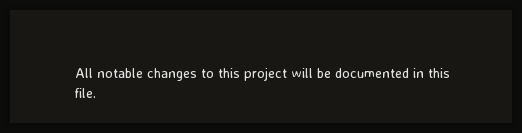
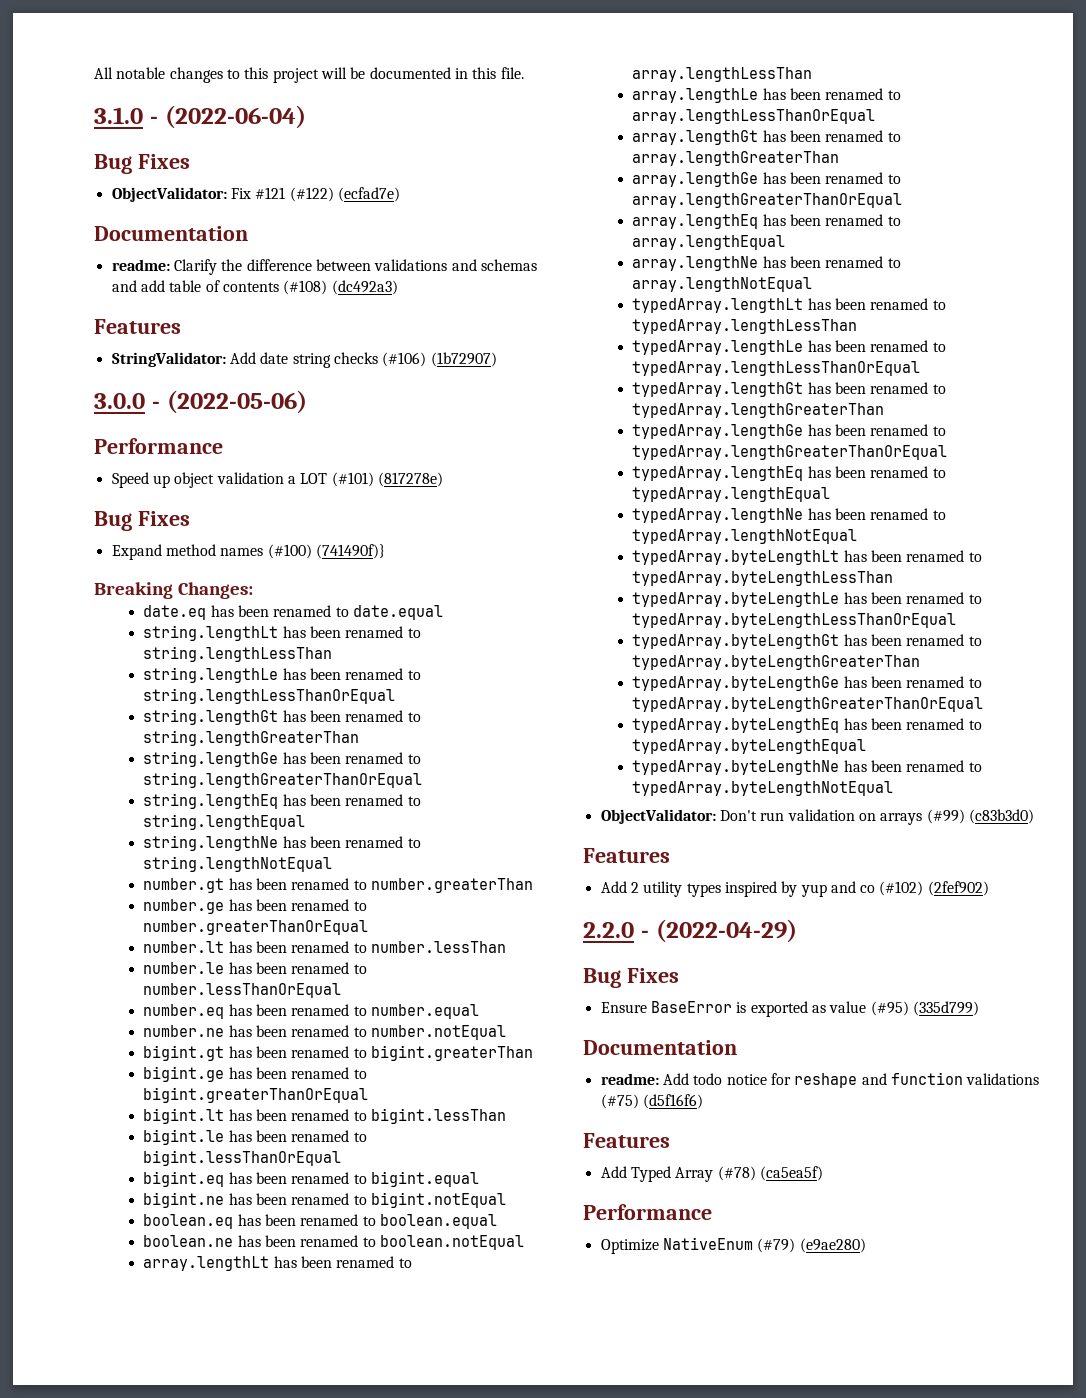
(96, 93) none -> [94,105,306,129] [94,154,190,174] [111,187,400,202] [94,226,248,241] [111,259,537,275] [111,280,398,295] [94,319,181,334] [111,352,497,368] [94,390,307,414] [94,438,223,454] [111,472,443,488] [94,511,190,531] [111,544,385,560] [94,582,253,599] [143,605,443,620] [143,625,421,641] [143,646,333,662] [143,667,421,683] [143,688,396,704] [143,709,421,725] [143,730,360,746] [143,751,421,767] [143,772,423,788] [143,793,421,809] [143,814,306,830] [143,835,421,851] [143,856,333,872] [143,878,533,893] [143,899,367,914] [143,920,369,935] [143,941,506,953] [143,962,367,974] [143,983,342,998] [143,1004,479,1019] [143,1025,506,1040] [143,1045,533,1061] [143,1066,367,1082] [143,1087,369,1103] [143,1108,506,1124] [143,1129,367,1145] [143,1150,342,1166] [143,1171,479,1187] [143,1192,506,1208] [143,1214,497,1229] [143,1235,524,1250] [143,1256,412,1271] [632,67,813,82] [632,88,901,103] [632,109,876,124] [632,130,901,145] [632,151,840,166] [632,172,901,187] [632,193,903,208] [632,214,901,229] [632,235,786,250] [632,256,901,271] [632,277,813,292] [632,298,946,313] [632,319,858,334] [632,340,946,355] [632,361,921,376] [632,382,946,397] [632,403,885,418] [632,424,946,439] [632,445,948,460] [632,466,946,481] [632,487,831,502] [632,508,946,523] [632,529,858,544] [632,550,982,565] [632,571,894,586] [632,592,982,607] [632,613,957,628] [632,634,982,649] [632,655,921,670] [632,676,982,691] [632,697,984,712] [632,718,982,733] [632,739,867,754] [632,760,982,775] [632,781,894,796] [600,809,1034,825] [583,848,670,863] [600,881,989,897] [583,919,797,943] [583,968,679,988] [600,1001,979,1017] [583,1040,737,1055] [600,1072,1040,1088] [600,1094,703,1109] [583,1133,670,1148] [600,1166,823,1182] [583,1204,712,1220] [600,1237,866,1254] // 3.1.0 - (2022-06-04) // Bug Fixes // ObjectValidator: Fix #121 (#122) (ecfad7e) // Documentation // readme: Clarify the difference between validations and schemas and add table of contents (#108) (dc492a3) // Features // StringValidator: Add date string checks (#106) (1b72907) // 3.0.0 - (2022-05-06) // Performance // Speed up object validation a LOT (#101) (817278e) // Bug Fixes // Expand method names (#100) (741490f)} // Breaking Changes: // date.eq has been renamed to date.equal // string.lengthLt has been renamed to string.lengthLessThan // string.lengthLe has been renamed to string.lengthLessThanOrEqual // string.lengthGt has been renamed to string.lengthGreaterThan // string.lengthGe has been renamed to string.lengthGreaterThanOrEqual // string.lengthEq has been renamed to string.lengthEqual // string.lengthNe has been renamed to string.lengthNotEqual // number.gt has been renamed to number.greaterThan // number.ge has been renamed to number.greaterThanOrEqual // number.lt has been renamed to number.lessThan // number.le has been renamed to number.lessThanOrEqual // number.eq has been renamed to number.equal // number.ne has been renamed to number.notEqual // bigint.gt has been renamed to bigint.greaterThan // bigint.ge has been renamed to bigint.greaterThanOrEqual // bigint.lt has been renamed to bigint.lessThan // bigint.le has been renamed to bigint.lessThanOrEqual // bigint.eq has been renamed to bigint.equal // bigint.ne has been renamed to bigint.notEqual // boolean.eq has been renamed to boolean.equal // boolean.ne has been renamed to boolean.notEqual // array.lengthLt has been renamed to array.lengthLessThan // array.lengthLe has been renamed to array.lengthLessThanOrEqual // array.lengthGt has been renamed to array.lengthGreaterThan // array.lengthGe has been renamed to array.lengthGreaterThanOrEqual // array.lengthEq has been renamed to array.lengthEqual // array.lengthNe has been renamed to array.lengthNotEqual // typedArray.lengthLt has been renamed to typedArray.lengthLessThan // typedArray.lengthLe has been renamed to typedArray.lengthLessThanOrEqual // typedArray.lengthGt has been renamed to typedArray.lengthGreaterThan // typedArray.lengthGe has been renamed to typedArray.lengthGreaterThanOrEqual // typedArray.lengthEq has been renamed to typedArray.lengthEqual // typedArray.lengthNe has been renamed to typedArray.lengthNotEqual // typedArray.byteLengthLt has been renamed to typedArray.byteLengthLessThan // typedArray.byteLengthLe has been renamed to typedArray.byteLengthLessThanOrEqual // typedArray.byteLengthGt has been renamed to typedArray.byteLengthGreaterThan // typedArray.byteLengthGe has been renamed to typedArray.byteLengthGreaterThanOrEqual // typedArray.byteLengthEq has been renamed to typedArray.byteLengthEqual // typedArray.byteLengthNe has been renamed to typedArray.byteLengthNotEqual // ObjectValidator: Don't run validation on arrays (#99) (c83b3d0) // Features // Add 2 utility types inspired by yup and co (#102) (2fef902) // 2.2.0 - (2022-04-29) // Bug Fixes // Ensure BaseError is exported as value (#95) (335d799) // Documentation // readme: Add todo notice for reshape and function validations (#75) (d5f16f6) // Features // Add Typed Array (#78) (ca5ea5f) // Performance // Optimize NativeEnum (#79) (e9ae280)

